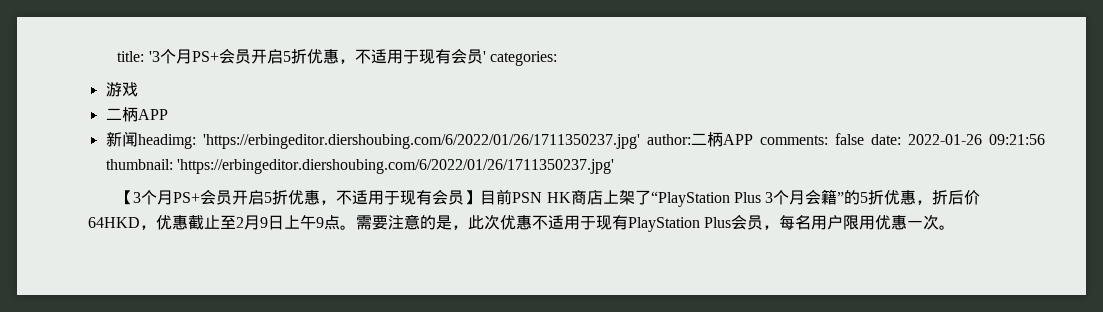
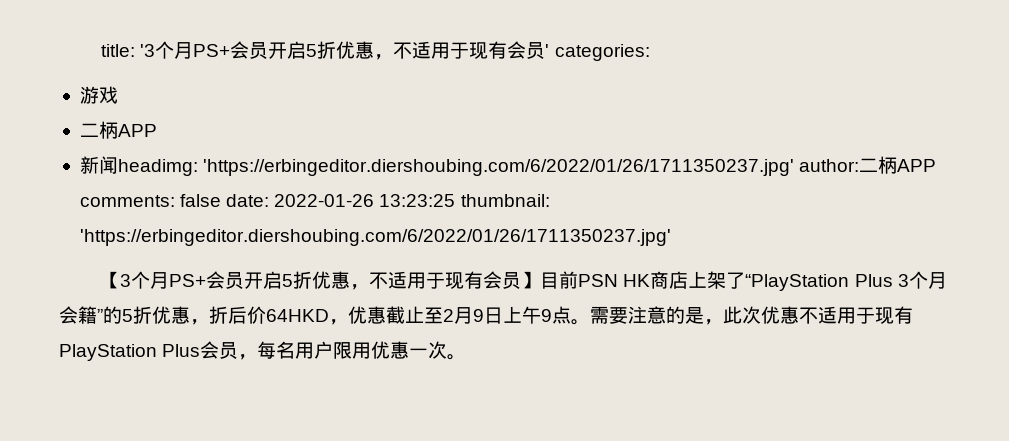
[988,134,1045,145] 09:21:56 -> [379,194,456,207] 13:23:25

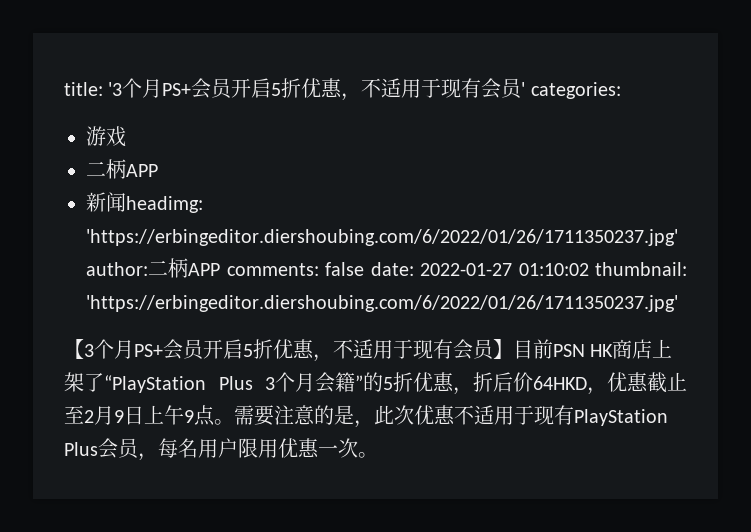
[274,194,456,207] 2022-01-26 13:23:25 -> [420,263,589,276] 2022-01-27 01:10:02

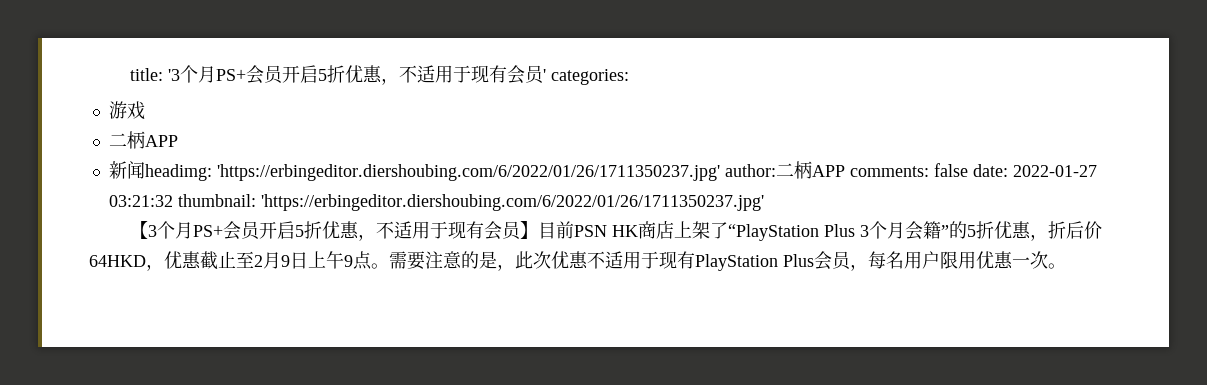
[518,263,589,276] 01:10:02 -> [108,195,173,207] 03:21:32

